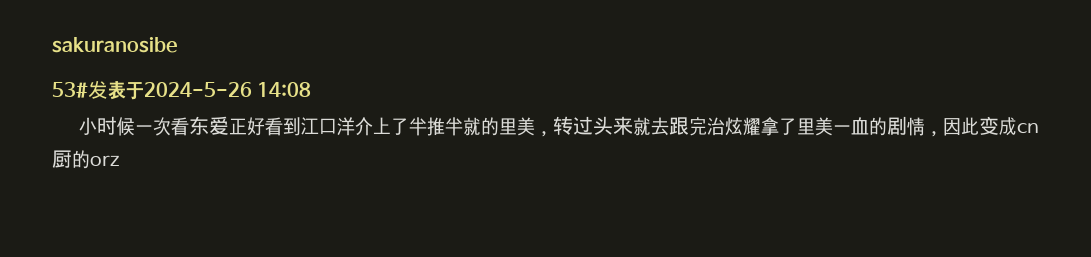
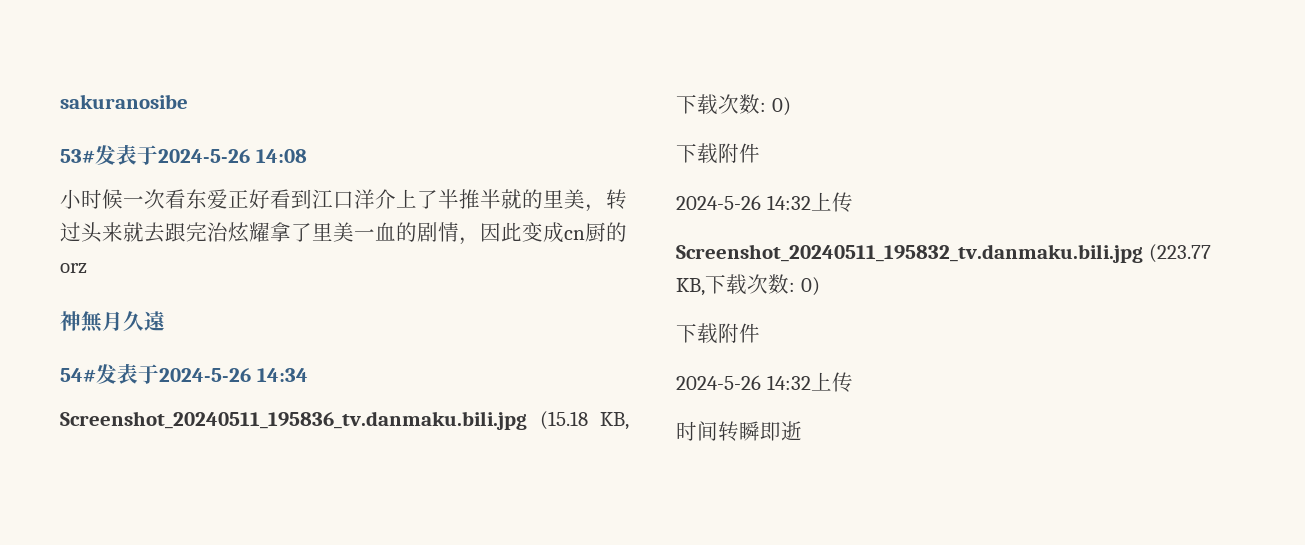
(119, 160) none -> [60,311,165,333] [60,363,308,384] [60,411,629,430] [676,94,791,116] [676,143,760,164] [676,192,853,212] [676,244,1211,263] [676,274,820,296] [676,323,760,344] [676,372,853,392] [676,421,802,442] // 神無月久遠 // 54#发表于2024-5-26 14:34 // Screenshot_20240511_195836_tv.danmaku.bili.jpg (15.18 KB,下载次数: 0) // 下载附件 // 2024-5-26 14:32上传 // Screenshot_20240511_195832_tv.danmaku.bili.jpg (223.77 KB,下载次数: 0) // 下载附件 // 2024-5-26 14:32上传 // 时间转瞬即逝

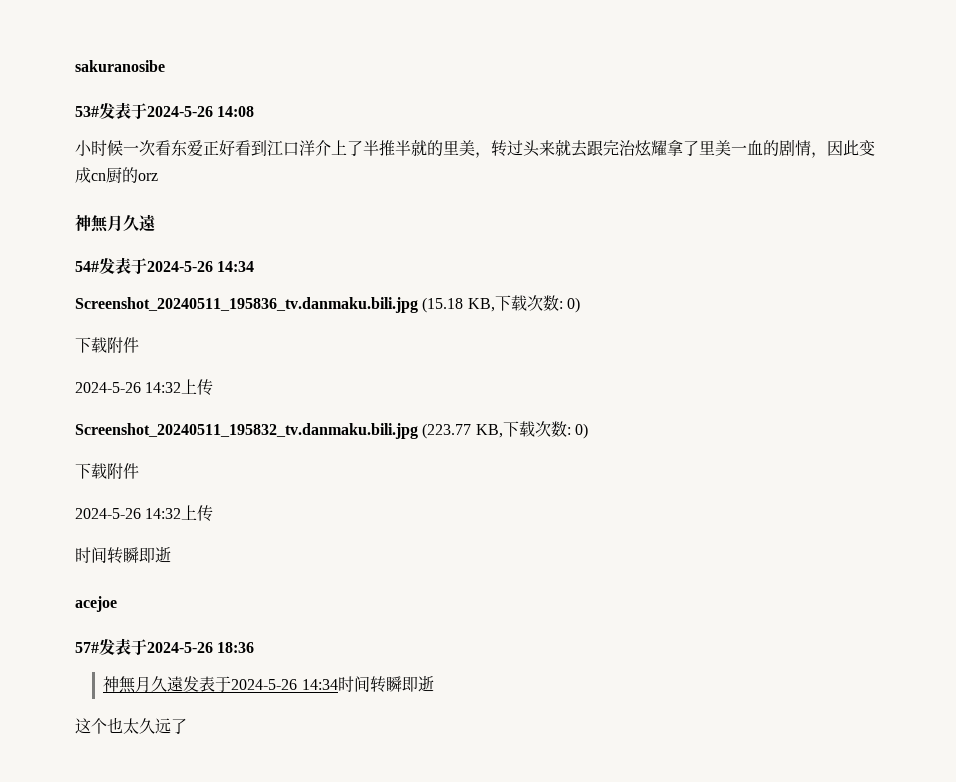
(802, 431) none -> [75,596,117,612] [75,638,255,655] [103,675,434,693] [75,717,187,734] // acejoe // 57#发表于2024-5-26 18:36 // 神無月久遠发表于2024-5-26 14:34时间转瞬即逝 // 这个也太久远了

